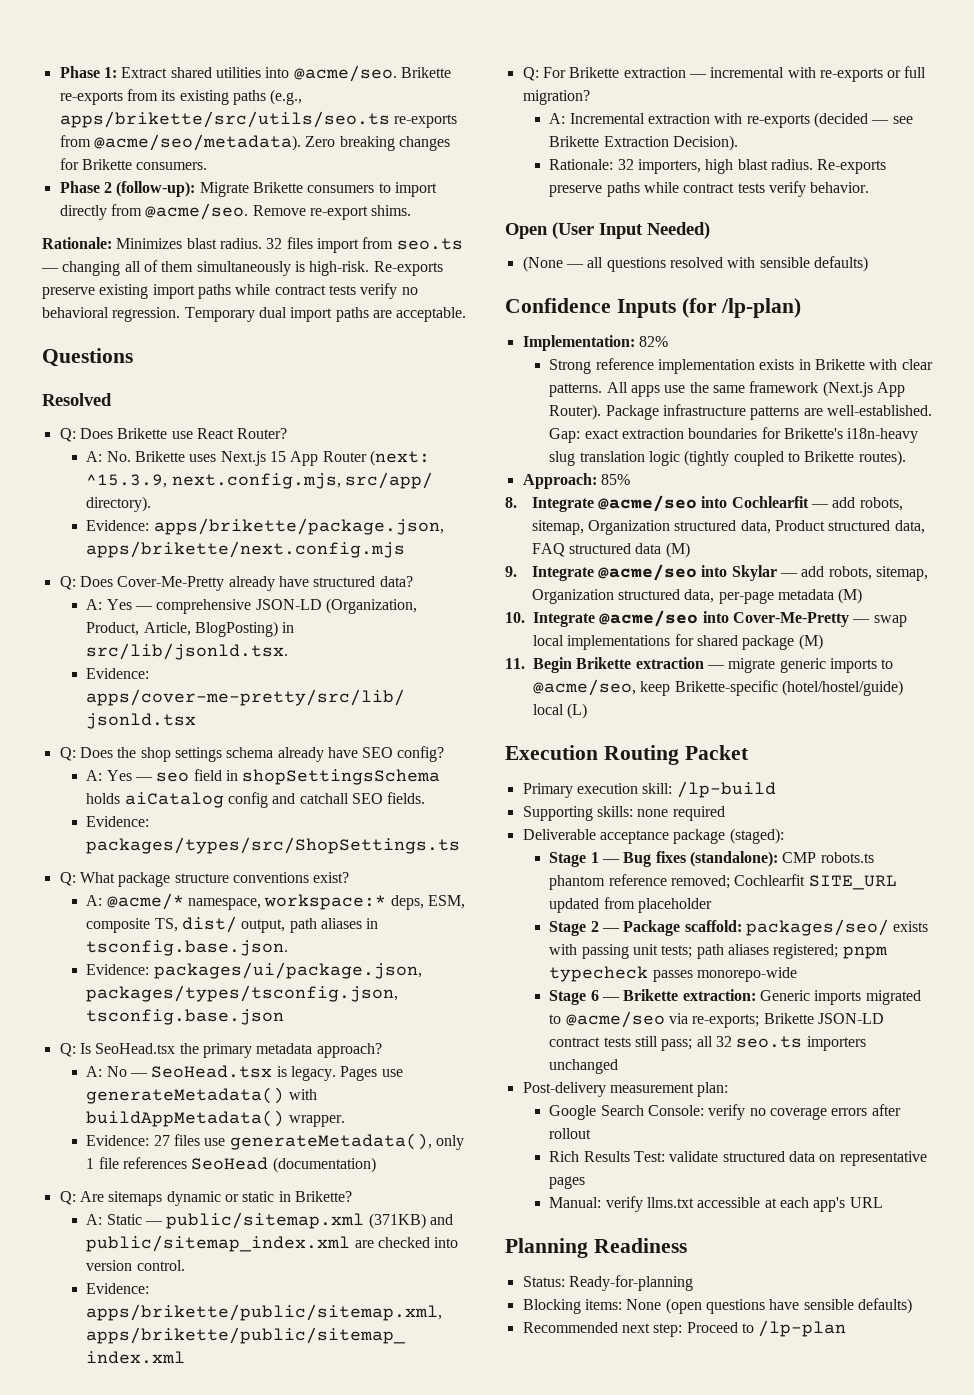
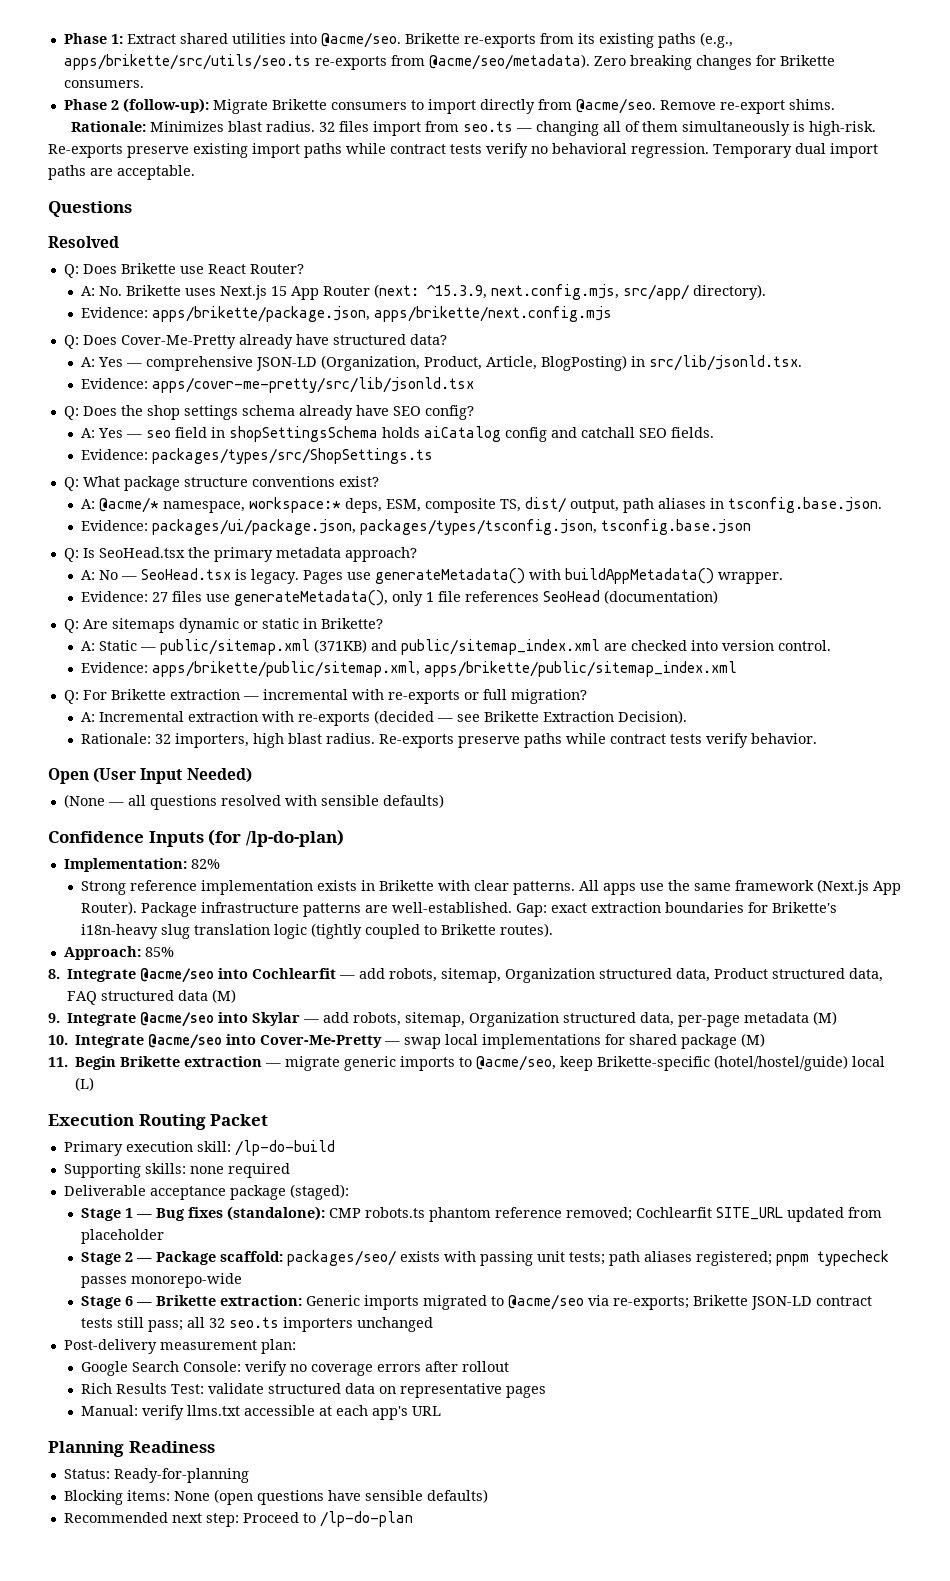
[721,298,802,318] /lp-plan) -> [245,829,344,847] /lp-do-plan)
[676,781,776,798] /lp-build -> [234,1140,335,1156] /lp-do-build
[758,1320,847,1337] /lp-plan -> [319,1511,413,1527] /lp-do-plan

